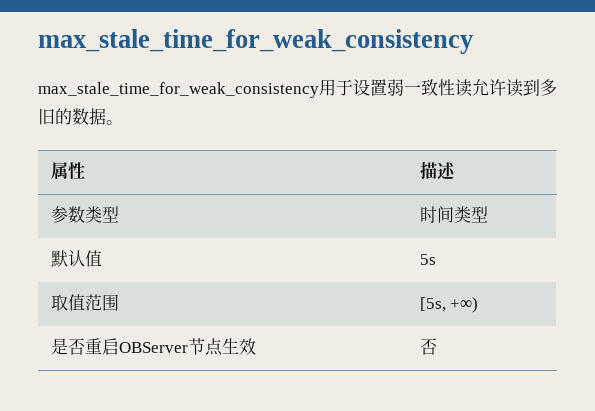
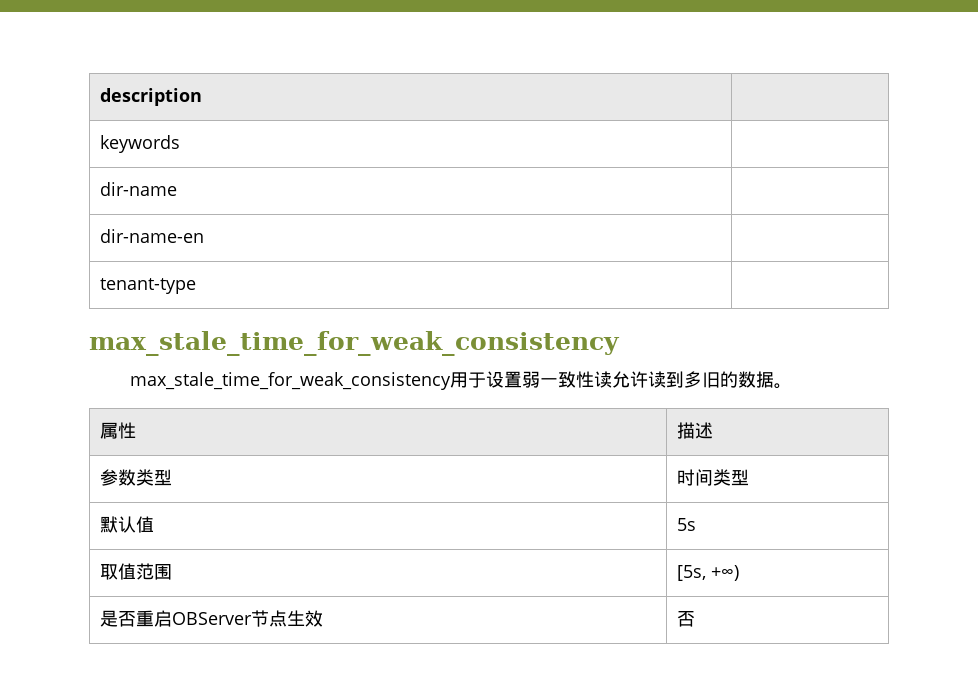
(38, 41) none -> [99,88,202,106] [99,135,180,153] [99,182,177,196] [99,229,204,243] [99,278,196,294] description | // keywords | // dir-name | // dir-name-en | // tenant-type | //

